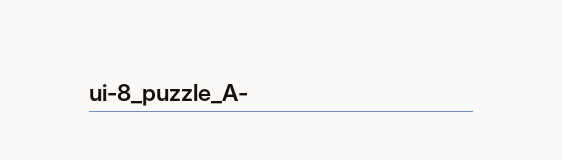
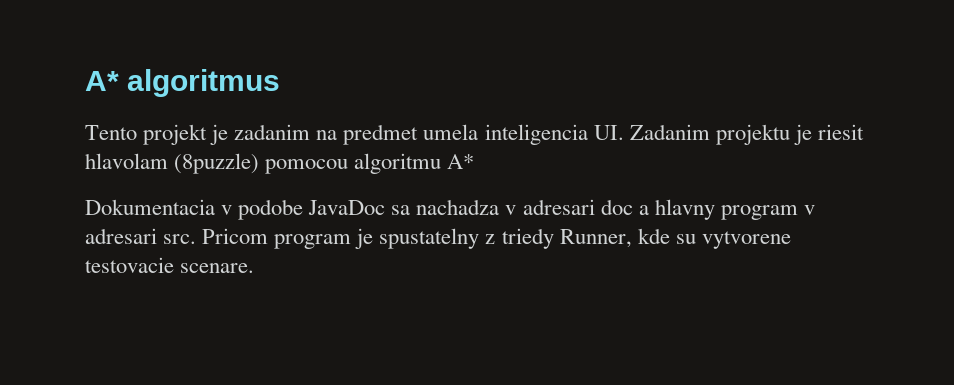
[89,84,248,106] ui-8_puzzle_A- -> [85,69,281,97] [85,124,864,145] [85,153,475,174] [85,199,815,220] [85,228,791,249] [85,257,255,273] A* algoritmus // Tento projekt je zadanim na predmet umela inteligencia UI. Zadanim projektu je riesit hlavolam (8puzzle) pomocou algoritmu A* // Dokumentacia v podobe JavaDoc sa nachadza v adresari doc a hlavny program v adresari src. Pricom program je spustatelny z triedy Runner, kde su vytvorene testovacie scenare.

